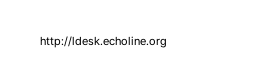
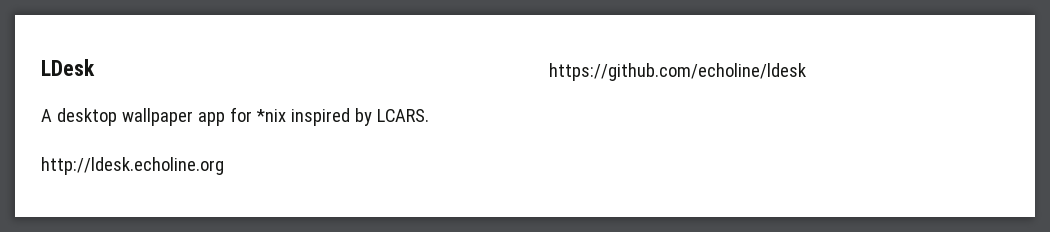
(40, 42) none -> [41,59,95,76] [41,107,429,126] LDesk // A desktop wallpaper app for *nix inspired by LCARS. //
(167, 42) none -> [549,63,806,81] // https://github.com/echoline/ldesk

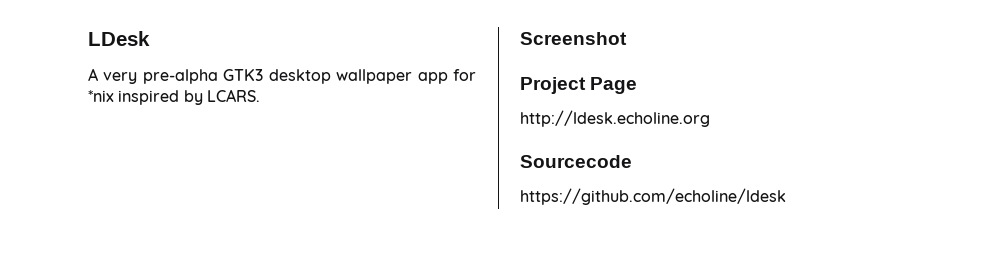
(52, 115) none -> [103,69,264,84] very pre-alpha GTK3
(429, 115) none -> [520,32,627,45] [520,77,638,94] // Screenshot // Project Page
(224, 166) none -> [520,155,632,168] // Sourcecode

